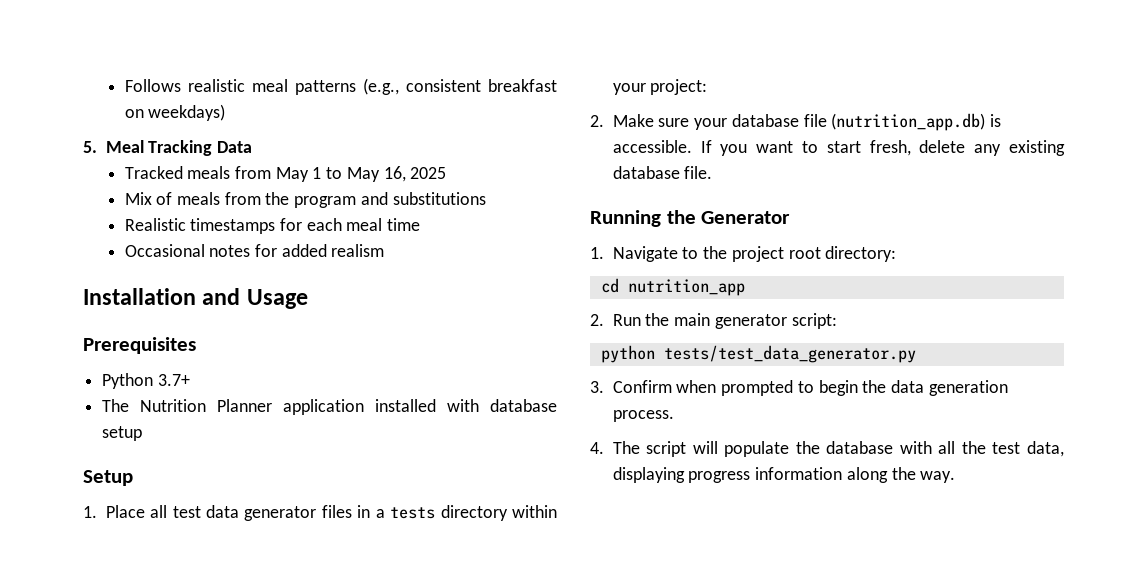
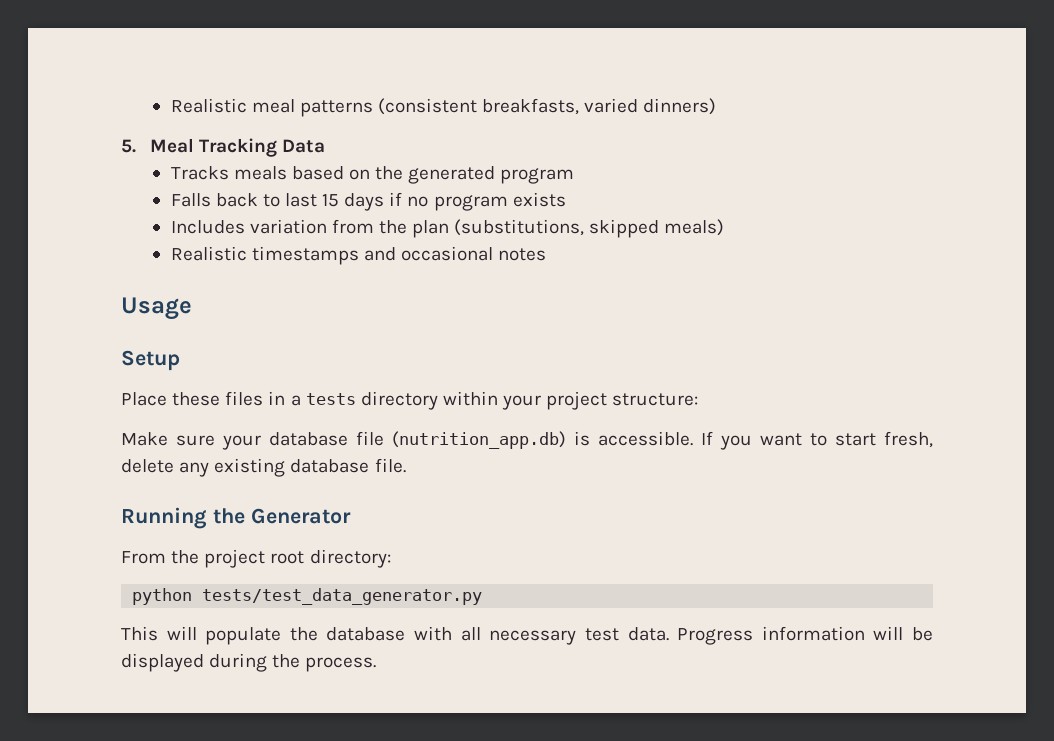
[124,78,557,95] [124,104,226,121] [83,140,253,156] [124,166,447,182] [124,192,486,208] [124,218,421,234] [124,244,385,257] [83,288,308,309] [83,337,196,354] [102,373,190,389] [102,399,557,415] [102,426,143,441] [83,470,133,486] [83,505,317,521] Follows realistic meal patterns (e.g., consistent breakfast on weekdays) // 5. Meal Tracking Data // Tracked meals from May 1 to May 16, 2025 // Mix of meals from the program and substitutions // Realistic timestamps for each meal time // Occasional notes for added realism // Installation and Usage // Prerequisites // Python 3.7+ // The Nutrition Planner application installed with database setup // Setup // 1. Place all test data generator -> [170,98,717,117] [121,138,325,157] [170,166,575,184] [170,192,566,211] [170,219,725,238] [170,246,547,265] [121,297,192,320] [121,350,180,371] [121,392,221,406] Realistic meal patterns (consistent breakfasts, varied dinners) // 5. Meal Tracking Data // Tracks meals based on the generated program // Falls back to last 15 days if no program exists // Includes variation from the plan (substitutions, skipped meals) // Realistic timestamps and occasional notes // Usage // Setup // Place these
[650,79,708,95] [590,115,604,127] project: // 2. -> [546,391,699,410] project structure: //
[590,246,699,262] 1. Navigate to -> [121,551,166,564] From
[600,278,745,296] [590,313,837,329] [600,345,916,363] [590,380,1008,396] [612,410,674,422] [590,441,687,457] cd nutrition_app // 2. Run the main generator script: // python tests/test_data_generator.py // 3. Confirm when prompted to begin the data generation process. // 4. The script -> [132,588,483,605] [121,626,158,641] python tests/test_data_generator.py // This
[961,441,1064,457] [612,467,956,483] the test data, displaying progress information along the way. -> [489,626,933,645] [121,653,377,672] necessary test data. Progress information will be displayed during the process.

